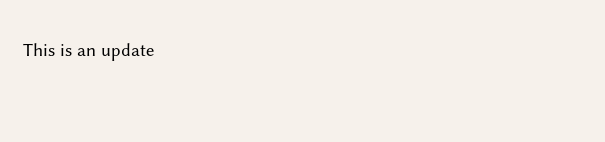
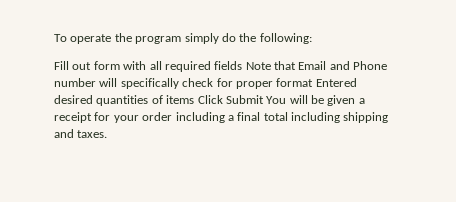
[23,43,154,61] This is an update -> [54,33,312,44] [54,61,388,72] [54,78,357,89] [54,95,365,106] [54,112,389,123] [54,129,108,138] To operate the program simply do the following: // Fill out form with all required fields Note that Email and Phone number will specifically check for proper format Entered desired quantities of items Click Submit You will be given a receipt for your order including a final total including shipping and taxes.

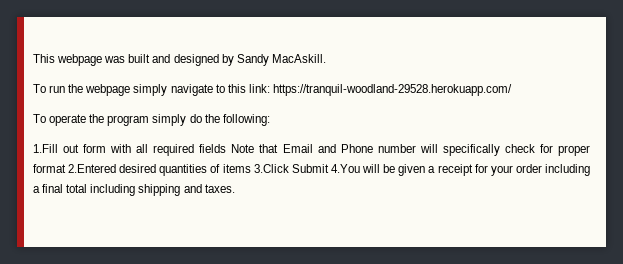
(54, 38) none -> [33,54,326,66] [33,84,512,96] This webpage was built and designed by Sandy MacAskill. // To run the webpage simply navigate to this link: https://tranquil-woodland-29528.herokuapp.com/ //
[54,61,69,70] Fill -> [33,144,58,153] 1.Fill
[315,78,357,87] Entered -> [68,164,117,173] 2.Entered
[197,95,287,104] Click Submit You -> [253,164,360,173] 3.Click Submit 4.You

